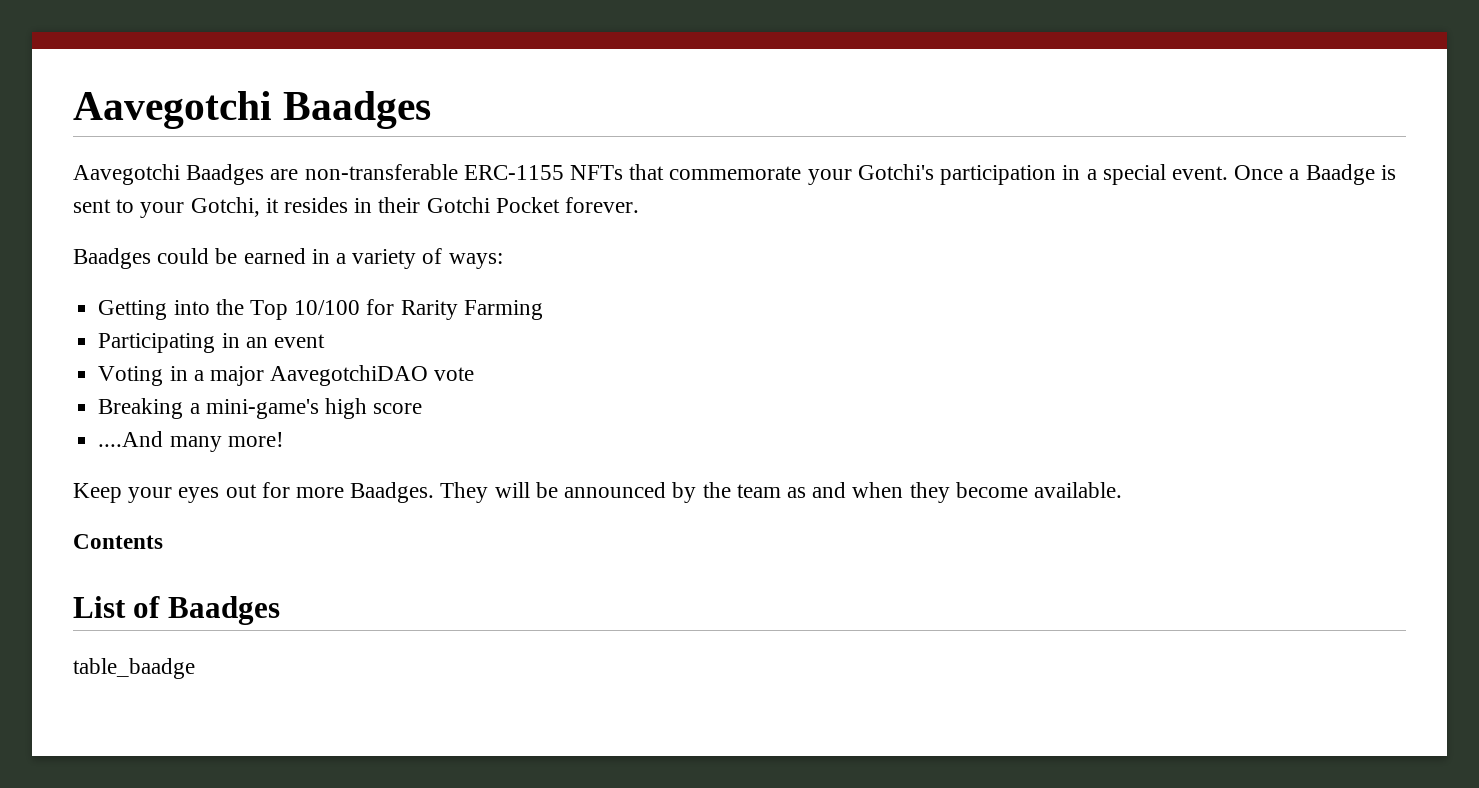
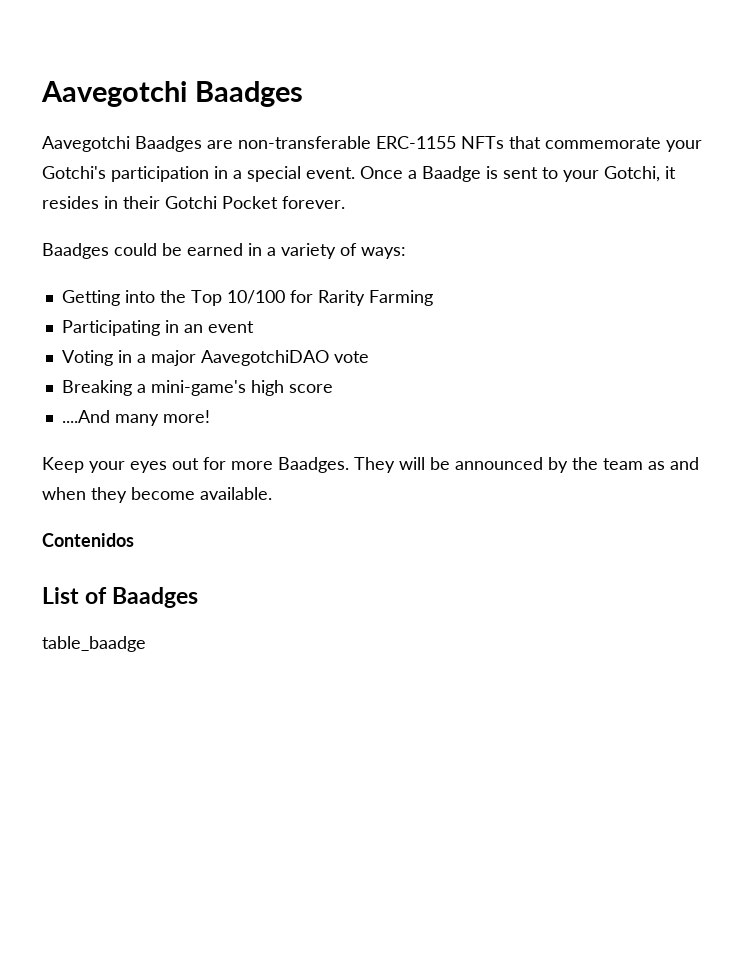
[73,534,163,549] Contents -> [42,533,134,547] Contenidos

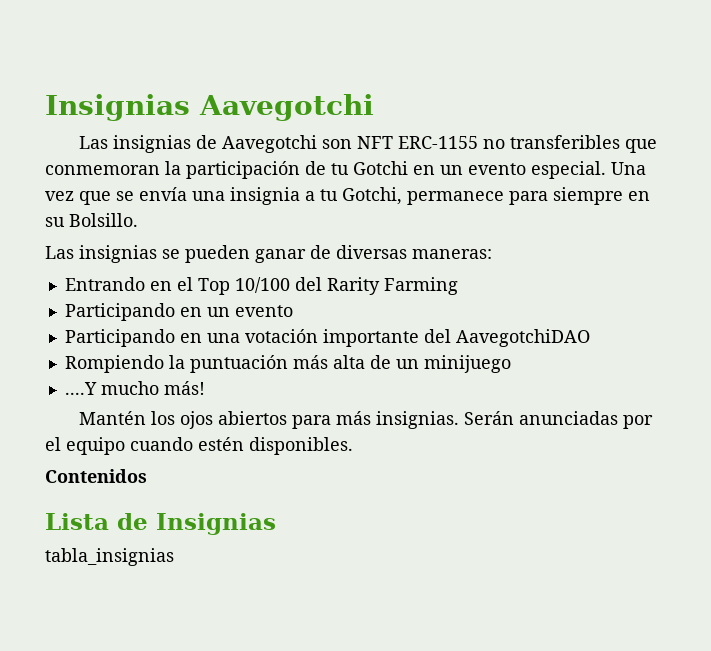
[41,81,303,107] [42,136,702,152] [42,166,676,182] [42,196,345,209] [42,243,406,259] [61,290,186,306] Aavegotchi Baadges // Aavegotchi Baadges are non-transferable ERC-1155 NFTs that commemorate your Gotchi's participation in a special event. Once a Baadge is sent to your Gotchi, it resides in their Gotchi Pocket forever. // Baadges could be earned in a variety of ways: // Getting into the -> [45,94,374,121] [79,135,658,153] [45,161,646,179] [45,187,650,205] [45,213,138,227] [45,245,492,263] [64,277,193,291] Insignias Aavegotchi // Las insignias de Aavegotchi son NFT ERC-1155 no transferibles que conmemoran la participación de tu Gotchi en un evento especial. Una vez que se envía una insignia a tu Gotchi, permanece para siempre en su Bolsillo. // Las insignias se pueden ganar de diversas maneras: // Entrando en el
[289,290,313,303] for -> [294,277,322,291] del
[61,320,254,336] [61,350,369,366] [61,380,333,396] [61,410,210,426] [42,457,699,473] [42,487,272,503] [42,533,134,547] [42,587,199,608] [42,636,146,652] Participating in an event // Voting in a major AavegotchiDAO vote // Breaking a mini-game's high score // ....And many more! // Keep your eyes out for more Baadges. They will be announced by the team as and when they become available. // Contenidos // List of Baadges // table_baadge -> [64,303,293,321] [64,329,590,347] [64,355,511,373] [64,381,205,395] [79,411,654,429] [45,437,353,455] [45,469,147,483] [45,513,276,535] [45,548,174,566] Participando en un evento // Participando en una votación importante del AavegotchiDAO // Rompiendo la puntuación más alta de un minijuego // ....Y mucho más! // Mantén los ojos abiertos para más insignias. Serán anunciadas por el equipo cuando estén disponibles. // Contenidos // Lista de Insignias // tabla_insignias

